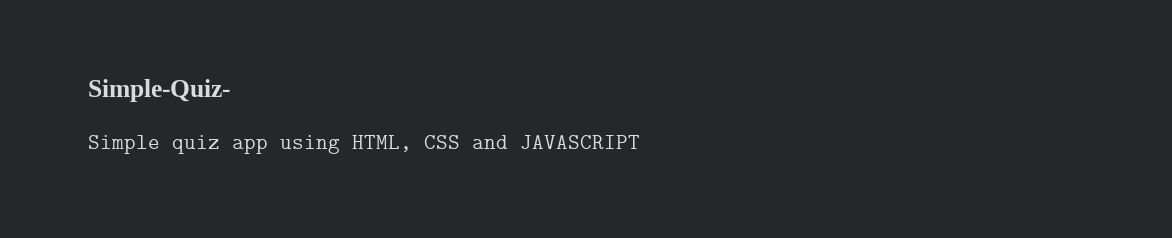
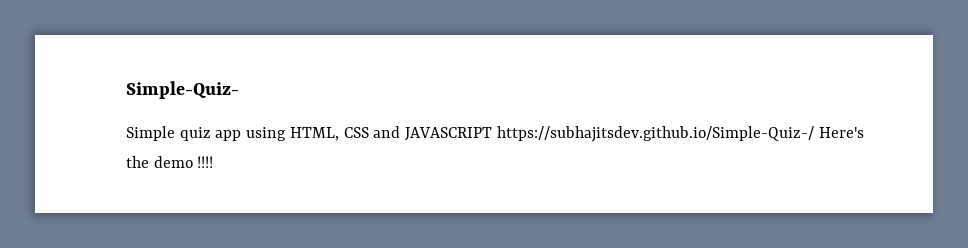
(640, 142) none -> [496,126,864,142] [126,156,214,168] https://subhajitsdev.github.io/Simple-Quiz-/ Here's the demo !!!!

